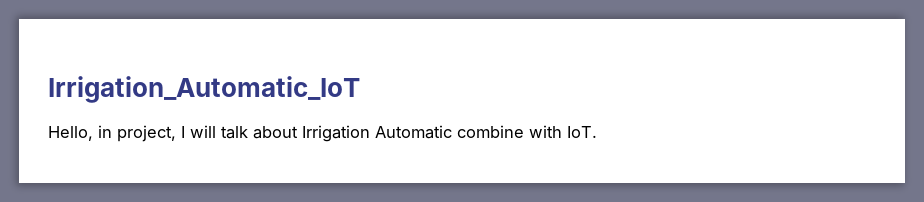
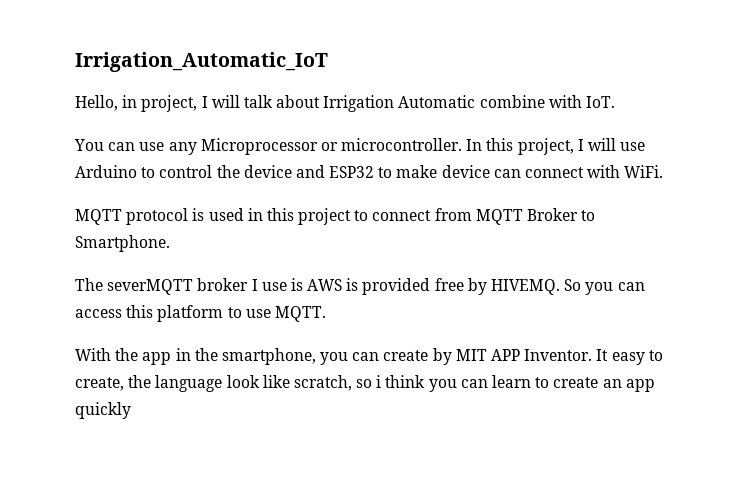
(597, 132) none -> [74,138,646,155] [75,165,664,178] [75,208,596,225] [75,235,170,252] [75,278,645,295] [75,305,326,322] [75,348,663,365] [75,375,655,392] [75,402,131,419] // You can use any Microprocessor or microcontroller. In this project, I will use Arduino to control the device and ESP32 to make device can connect with WiFi. // MQTT protocol is used in this project to connect from MQTT Broker to Smartphone. // The severMQTT broker I use is AWS is provided free by HIVEMQ. So you can access this platform to use MQTT. // With the app in the smartphone, you can create by MIT APP Inventor. It easy to create, the language look like scratch, so i think you can learn to create an app quickly

